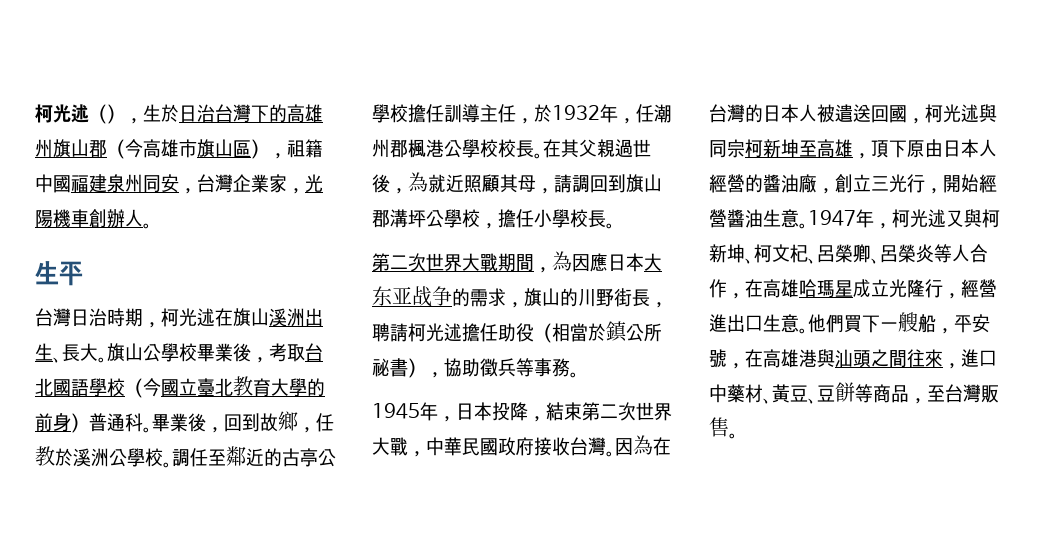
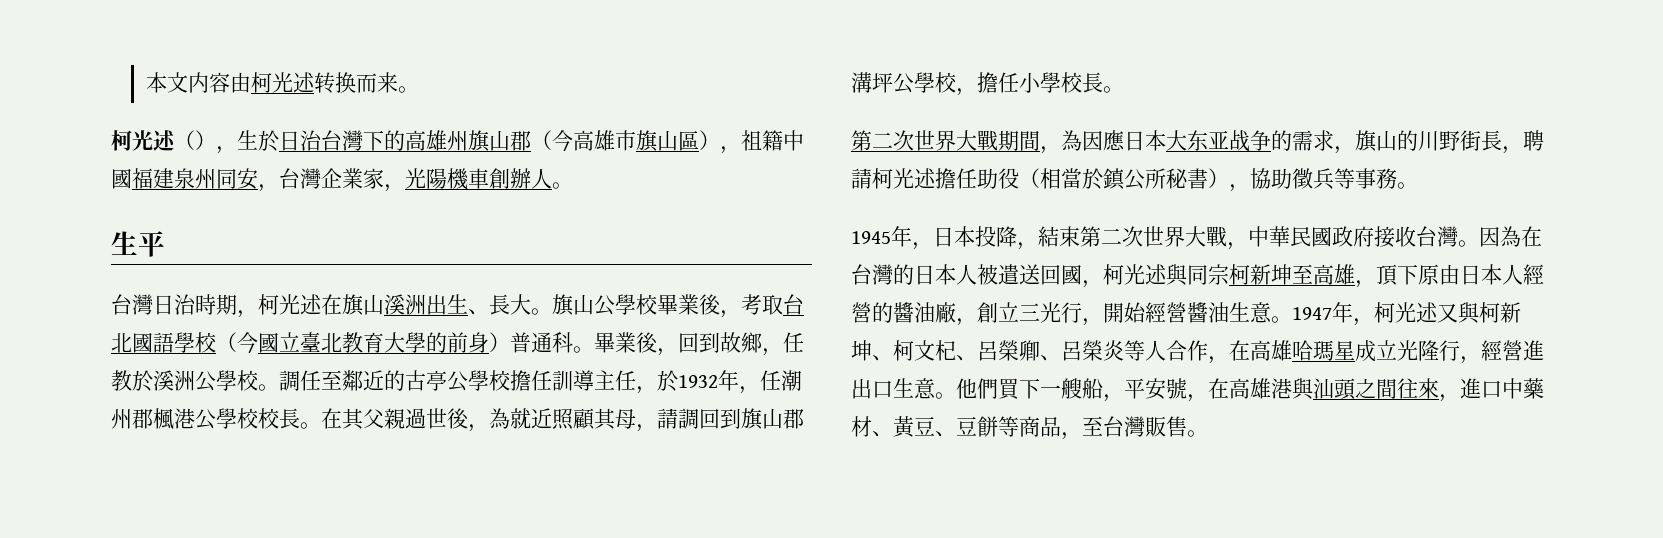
(35, 113) none -> [145,72,419,94] 本文内容由柯光述转换而来。 //

